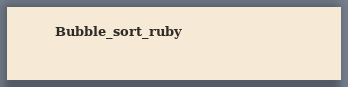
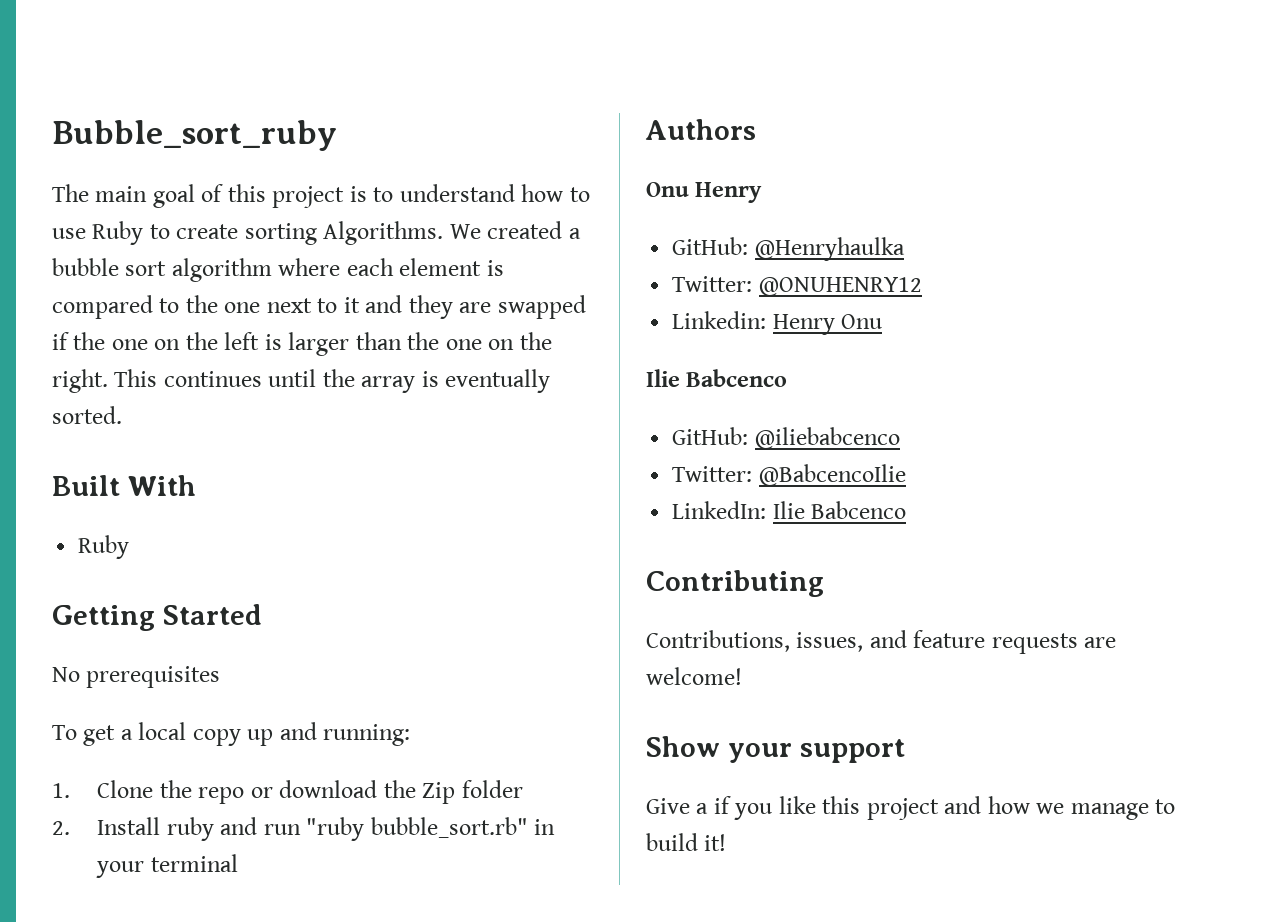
(182, 32) none -> [52,184,590,208] [52,221,581,245] [52,258,504,282] [52,295,586,319] [52,332,552,356] [52,369,551,393] [52,406,122,424] [52,475,196,496] [78,535,130,559] [52,604,262,631] [52,666,221,688] [52,722,411,746] [52,780,523,804] [52,817,556,841] [96,854,238,878] [645,119,756,140] [646,182,763,203] [672,237,905,261] [672,276,922,296] [672,311,883,335] [646,369,788,387] [672,427,900,449] [672,464,906,486] [672,501,907,519] [646,570,824,597] [646,630,1117,654] [646,667,742,685] [646,736,905,763] [646,796,1176,820] [646,833,727,851] // The main goal of this project is to understand how to use Ruby to create sorting Algorithms. We created a bubble sort algorithm where each element is compared to the one next to it and they are swapped if the one on the left is larger than the one on the right. This continues until the array is eventually sorted. // Built With // Ruby // Getting Started // No prerequisites // To get a local copy up and running: // 1. Clone the repo or download the Zip folder // 2. Install ruby and run "ruby bubble_sort.rb" in your terminal // Authors // Onu Henry // GitHub: @Henryhaulka // Twitter: @ONUHENRY12 // Linkedin: Henry Onu // Ilie Babcenco // GitHub: @iliebabcenco // Twitter: @BabcencoIlie // LinkedIn: Ilie Babcenco // Contributing // Contributions, issues, and feature requests are welcome! // Show your support // Give a if you like this project and how we manage to build it!

